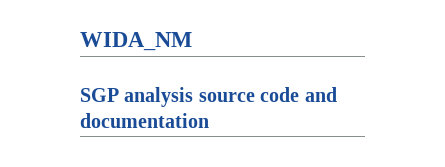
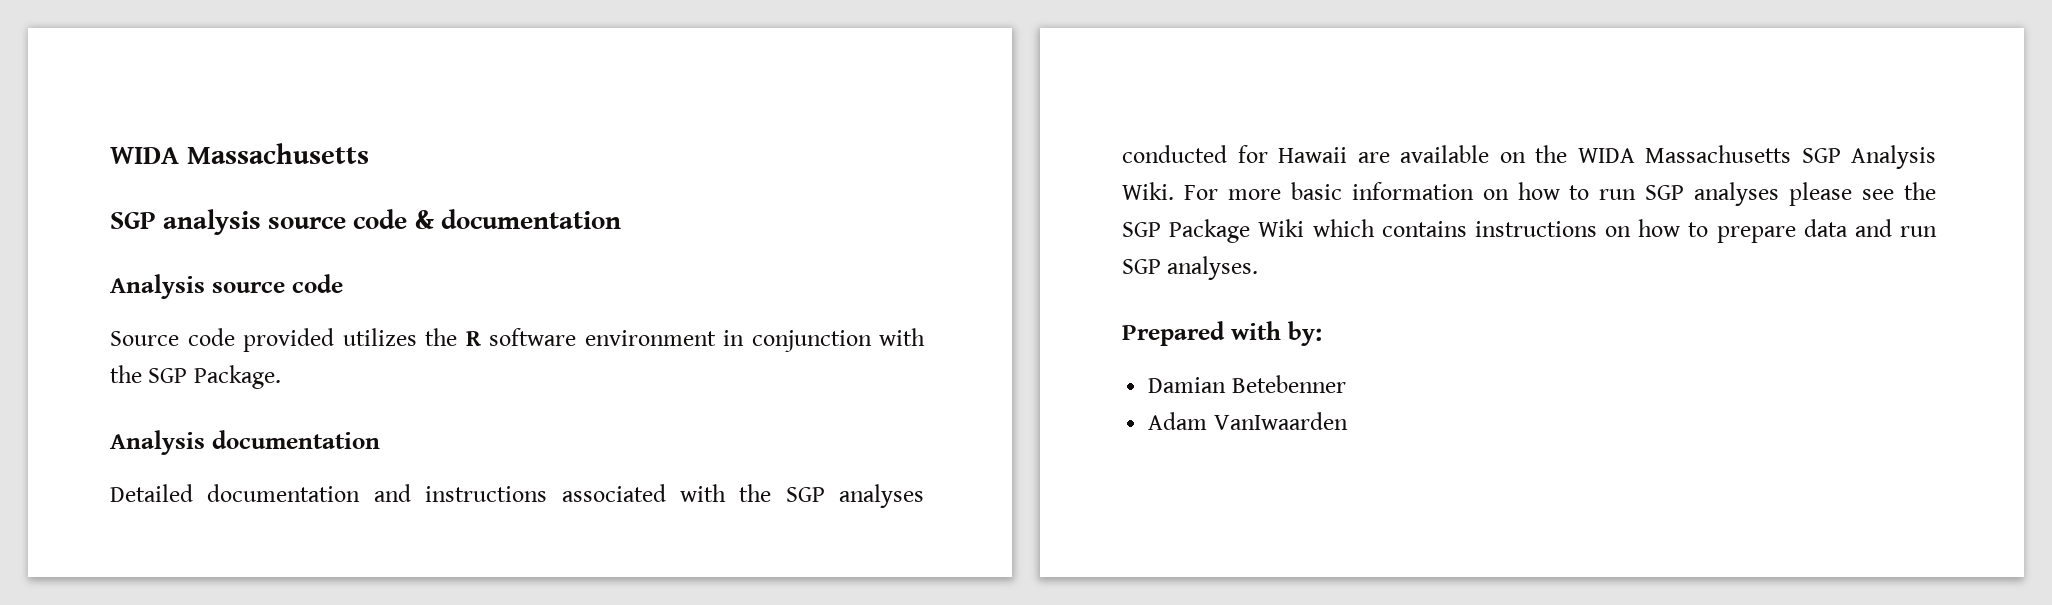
[80,32,192,51] WIDA_NM -> [110,143,369,164] WIDA Massachusetts
[304,87,337,102] [80,113,209,128] and documentation -> [414,209,621,229] [110,274,343,299] [110,328,925,352] [110,365,281,389] [110,430,380,455] [110,484,924,508] [1122,145,1936,169] [1122,182,1936,206] [1122,219,1937,243] [1122,256,1259,280] [1122,321,1322,346] [1148,375,1346,393] [1148,412,1348,430] & documentation // Analysis source code // Source code provided utilizes the R software environment in conjunction with the SGP Package. // Analysis documentation // Detailed documentation and instructions associated with the SGP analyses conducted for Hawaii are available on the WIDA Massachusetts SGP Analysis Wiki. For more basic information on how to run SGP analyses please see the SGP Package Wiki which contains instructions on how to prepare data and run SGP analyses. // Prepared with by: // Damian Betebenner // Adam VanIwaarden

